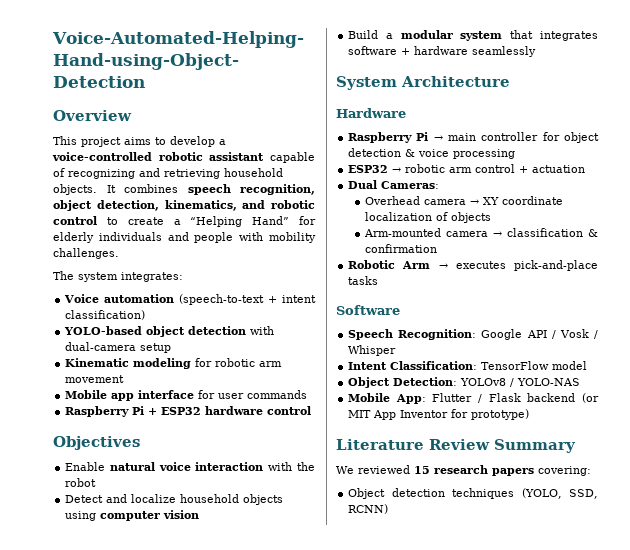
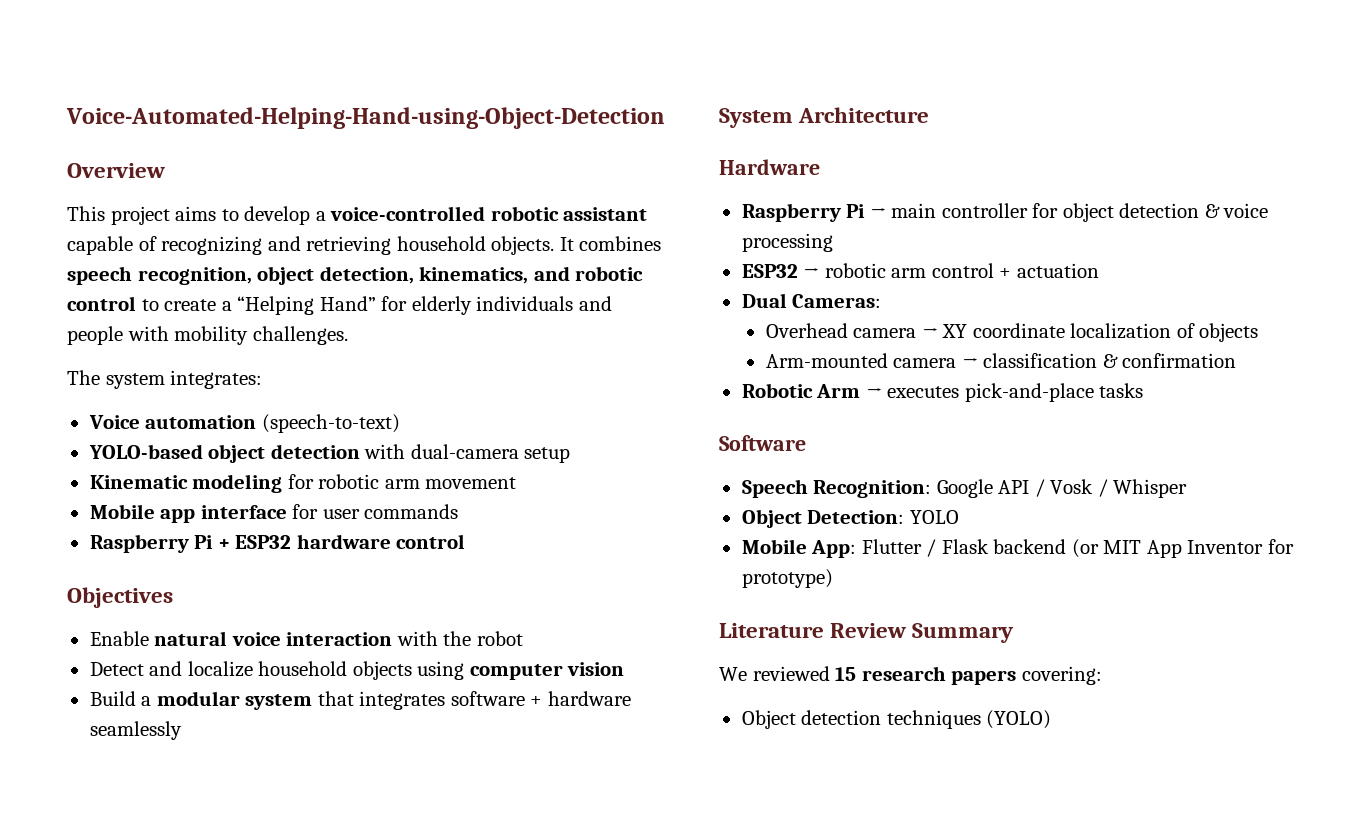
[179,294,316,305] [65,310,146,320] (speech-to-text + intent classification) -> [261,414,400,433] (speech-to-text)
[348,361,588,370] // Intent Classification: TensorFlow model -> (1188, 488) none
[460,378,581,387] YOLOv8 / YOLO-NAS -> [909,510,959,524] YOLO
[521,488,598,499] [348,504,389,514] (YOLO, SSD, RCNN) -> [986,710,1052,729] (YOLO)

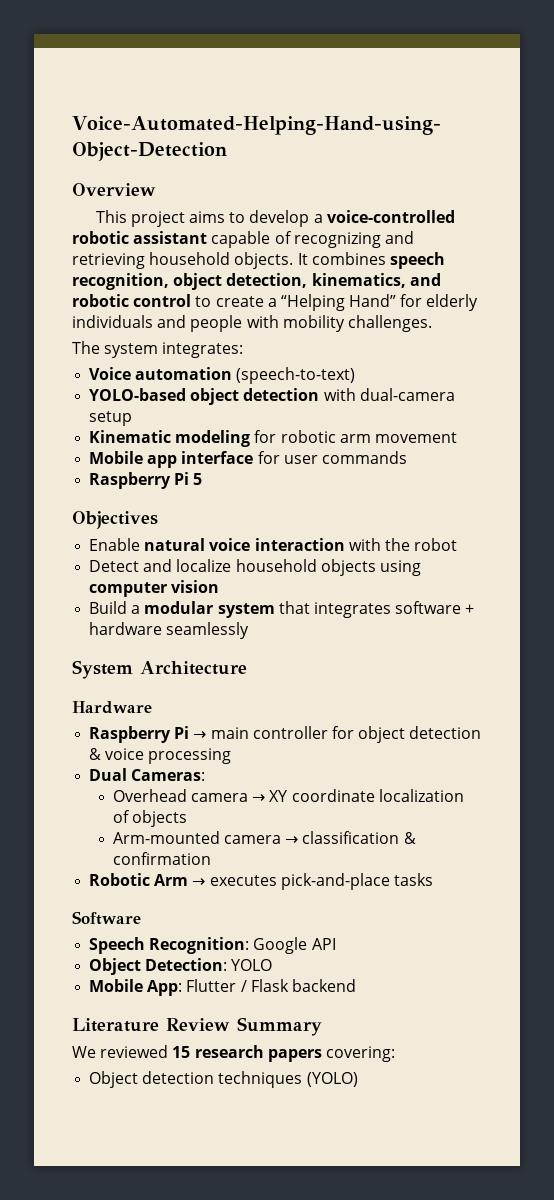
[217,534,466,549] + ESP32 hardware control -> [193,473,203,485] 5
[741,263,1099,278] // ESP32 → robotic arm control + actuation -> (232, 756) none
[1034,479,1188,498] / Vosk / Whisper -> (336, 944) none
[1071,539,1294,558] [741,569,833,588] (or MIT App Inventor for prototype) -> (356, 985) none

